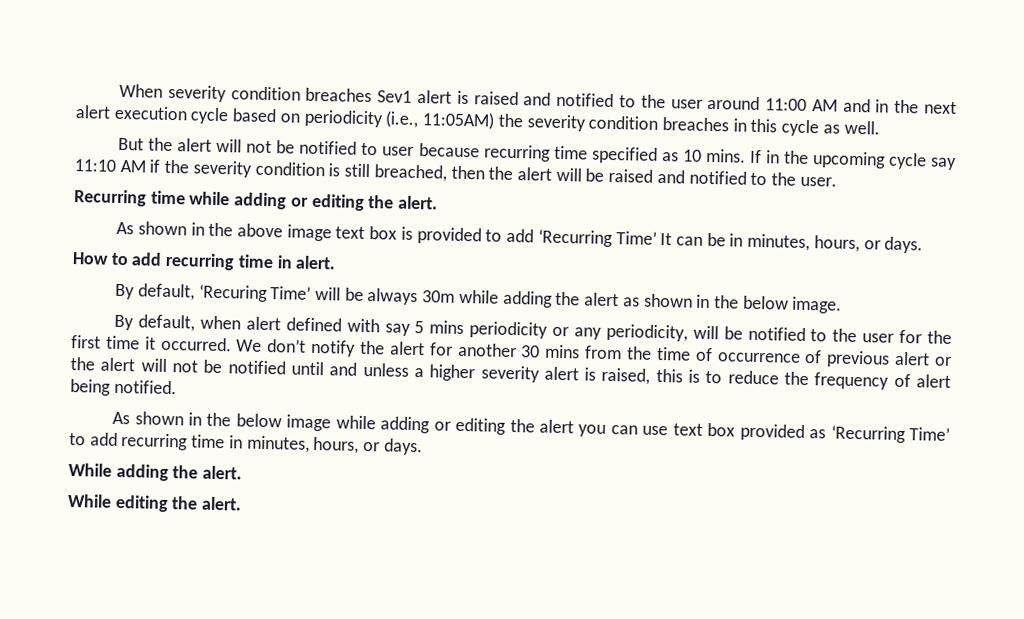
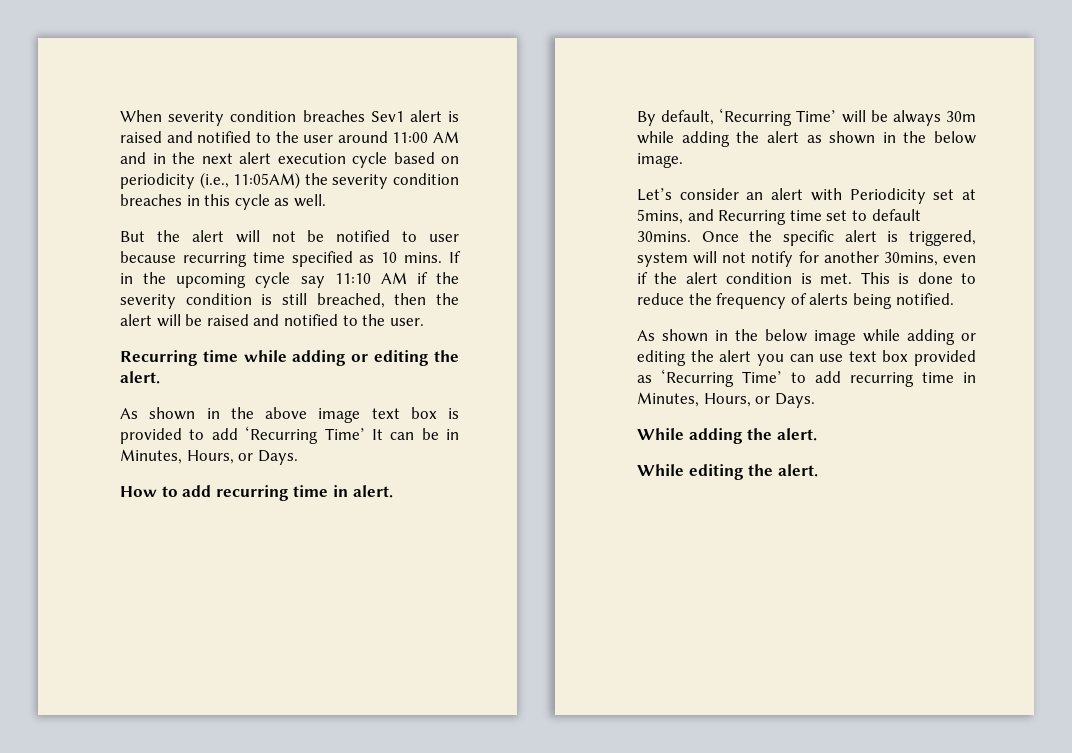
[747,233,924,254] minutes, hours, or days. -> [120,449,298,465] Minutes, Hours, or Days.
[198,284,268,302] ‘Recuring -> [719,108,793,126] ‘Recurring
[114,314,952,344] [71,335,953,368] [70,357,701,385] By default, when alert defined with say 5 mins periodicity or any periodicity, will be notified to the user for the first time it occurred. We don’t notify the alert for another 30 mins from the time of occurrence of previous alert or the alert will not be notified until and unless a higher severity alert is raised, this is -> [637,188,976,204] [637,209,921,225] [637,230,976,246] [637,251,976,267] [637,272,953,284] Let’s consider an alert with Periodicity set at 5mins, and Recurring time set to default 30mins. Once the specific alert is triggered, system will not notify for another 30mins, even if the alert condition is met. This is done
[916,374,952,388] alert -> [809,293,849,305] alerts
[246,435,423,456] minutes, hours, or days. -> [637,392,815,408] Minutes, Hours, or Days.

